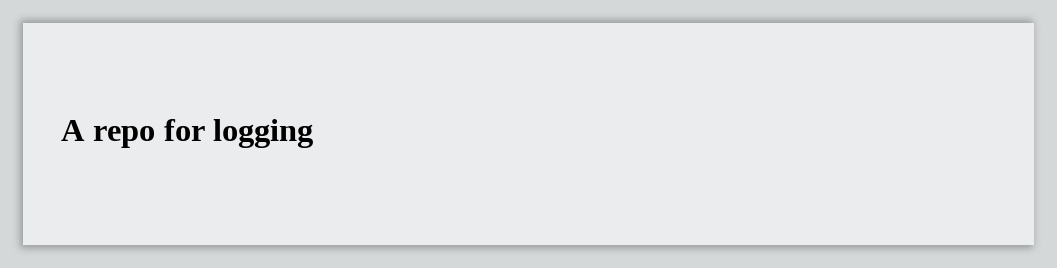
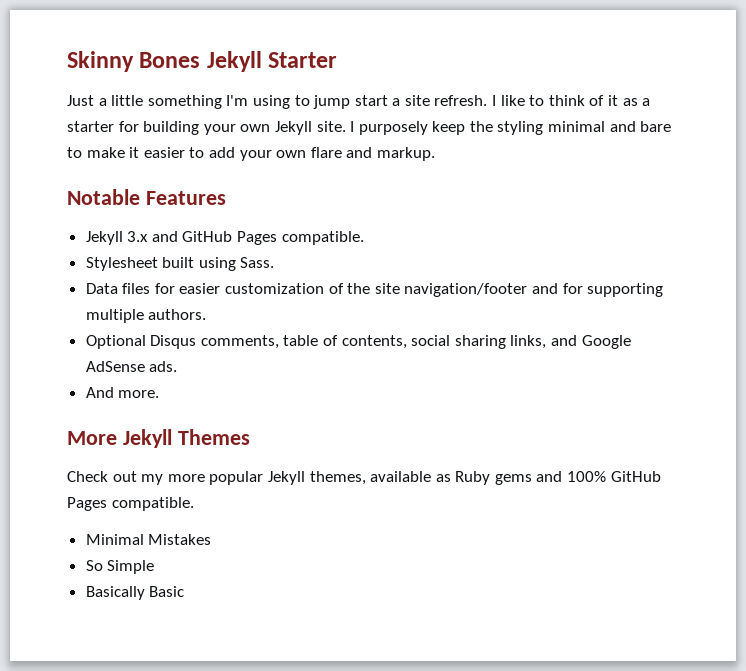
[61,119,314,148] A repo for logging -> [67,51,338,72] [67,95,651,109] [67,121,672,135] [67,147,435,161] [67,189,226,205] [85,231,364,245] [85,257,275,271] [85,283,664,297] [85,309,207,323] [85,335,631,349] [85,361,178,372] [85,387,160,398] [67,429,250,448] [67,471,661,485] [67,497,194,511] [85,534,212,545] [85,560,155,574] [85,586,185,600] Skinny Bones Jekyll Starter // Just a little something I'm using to jump start a site refresh. I like to think of it as a starter for building your own Jekyll site. I purposely keep the styling minimal and bare to make it easier to add your own flare and markup. // Notable Features // Jekyll 3.x and GitHub Pages compatible. // Stylesheet built using Sass. // Data files for easier customization of the site navigation/footer and for supporting multiple authors. // Optional Disqus comments, table of contents, social sharing links, and Google AdSense ads. // And more. // More Jekyll Themes // Check out my more popular Jekyll themes, available as Ruby gems and 100% GitHub Pages compatible. // Minimal Mistakes // So Simple // Basically Basic

